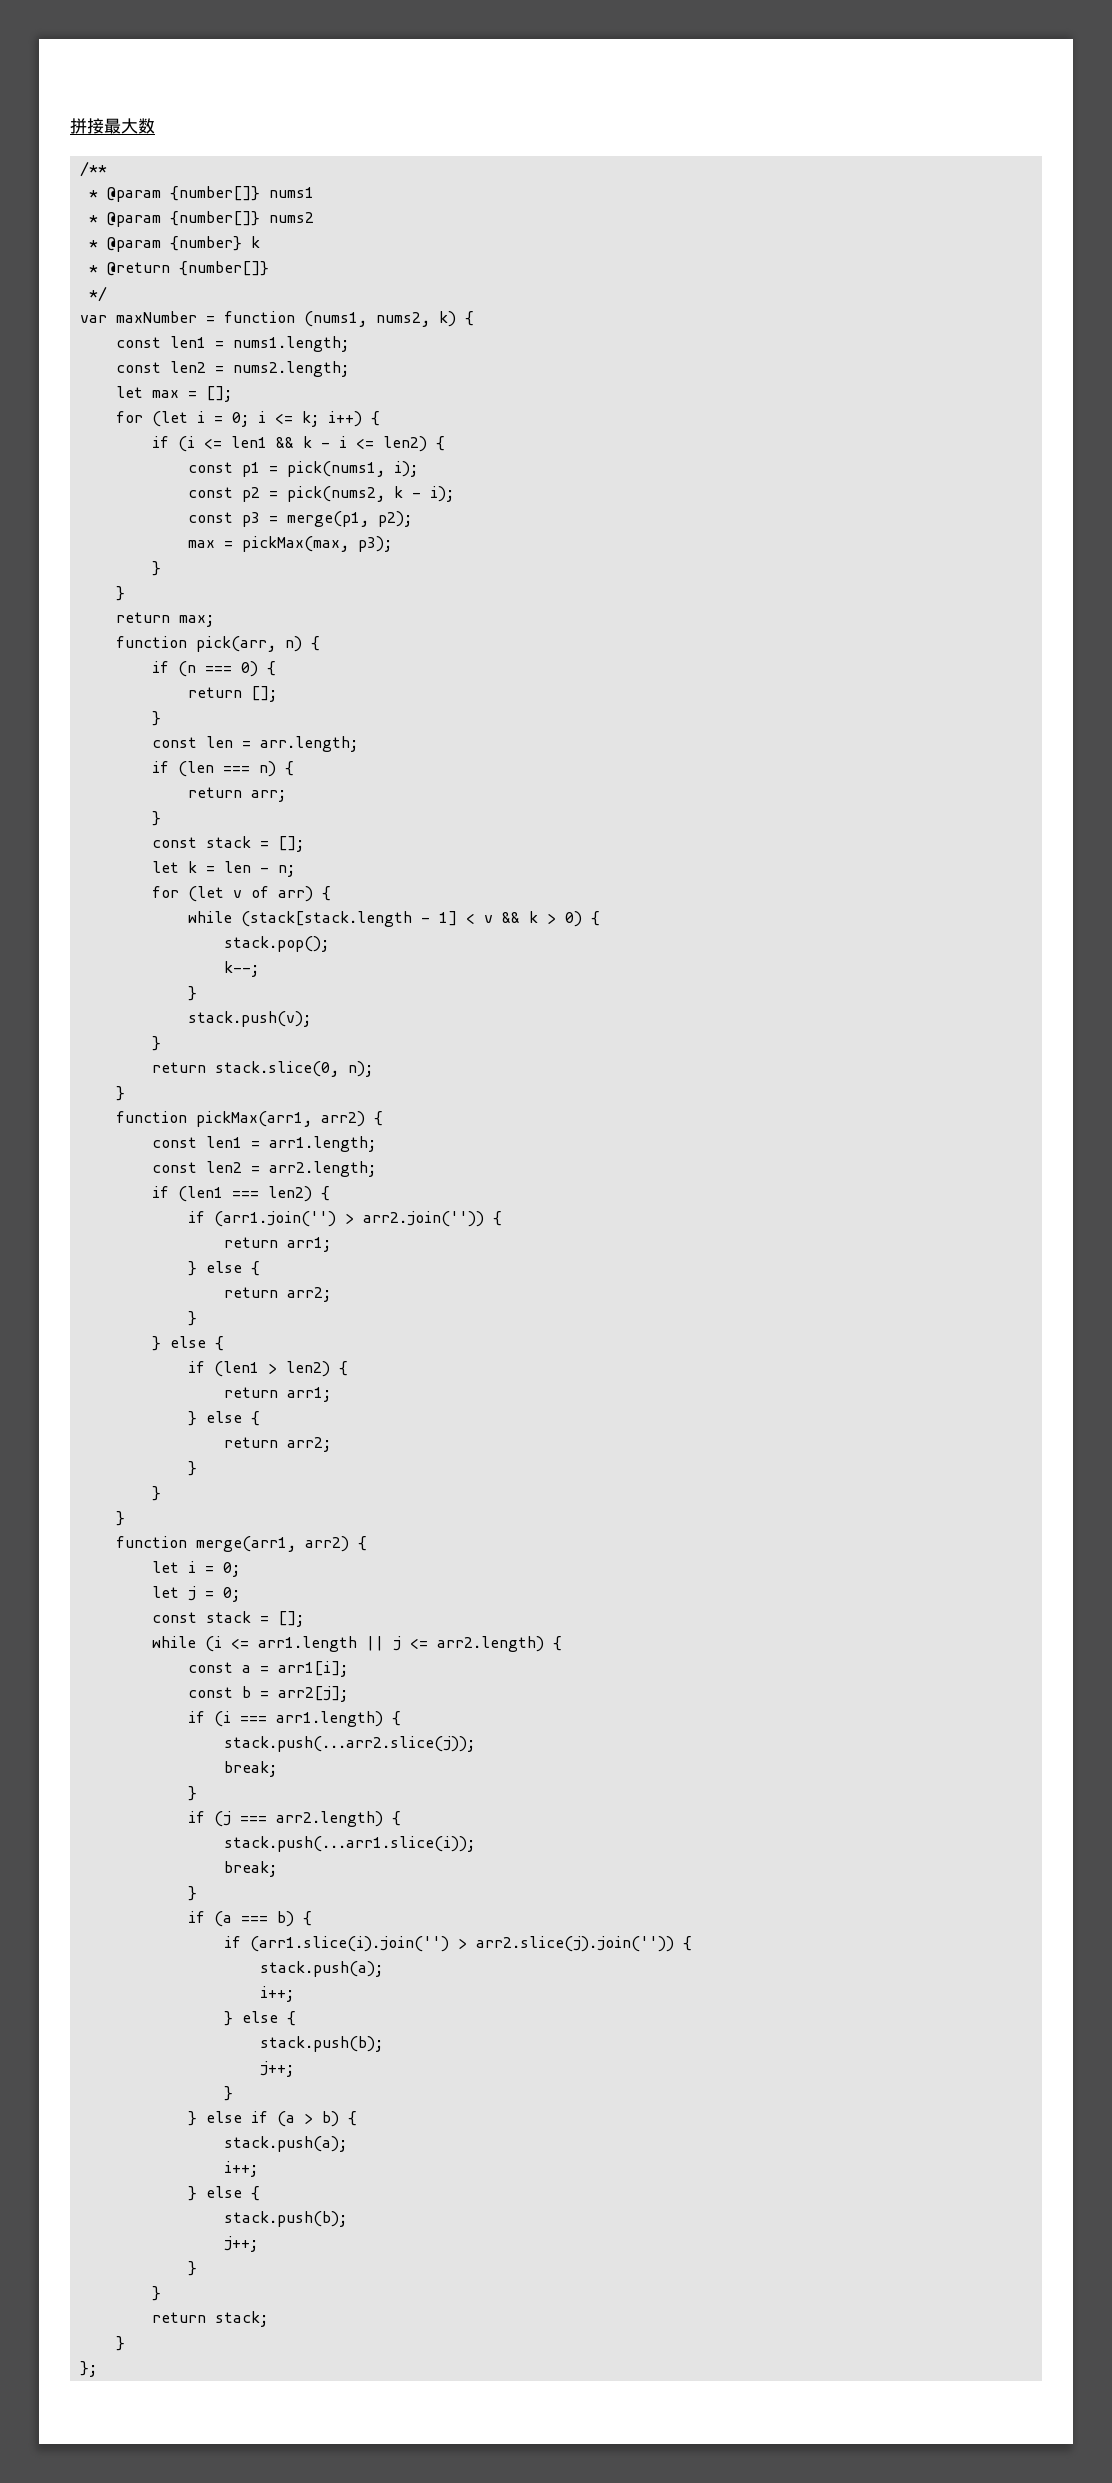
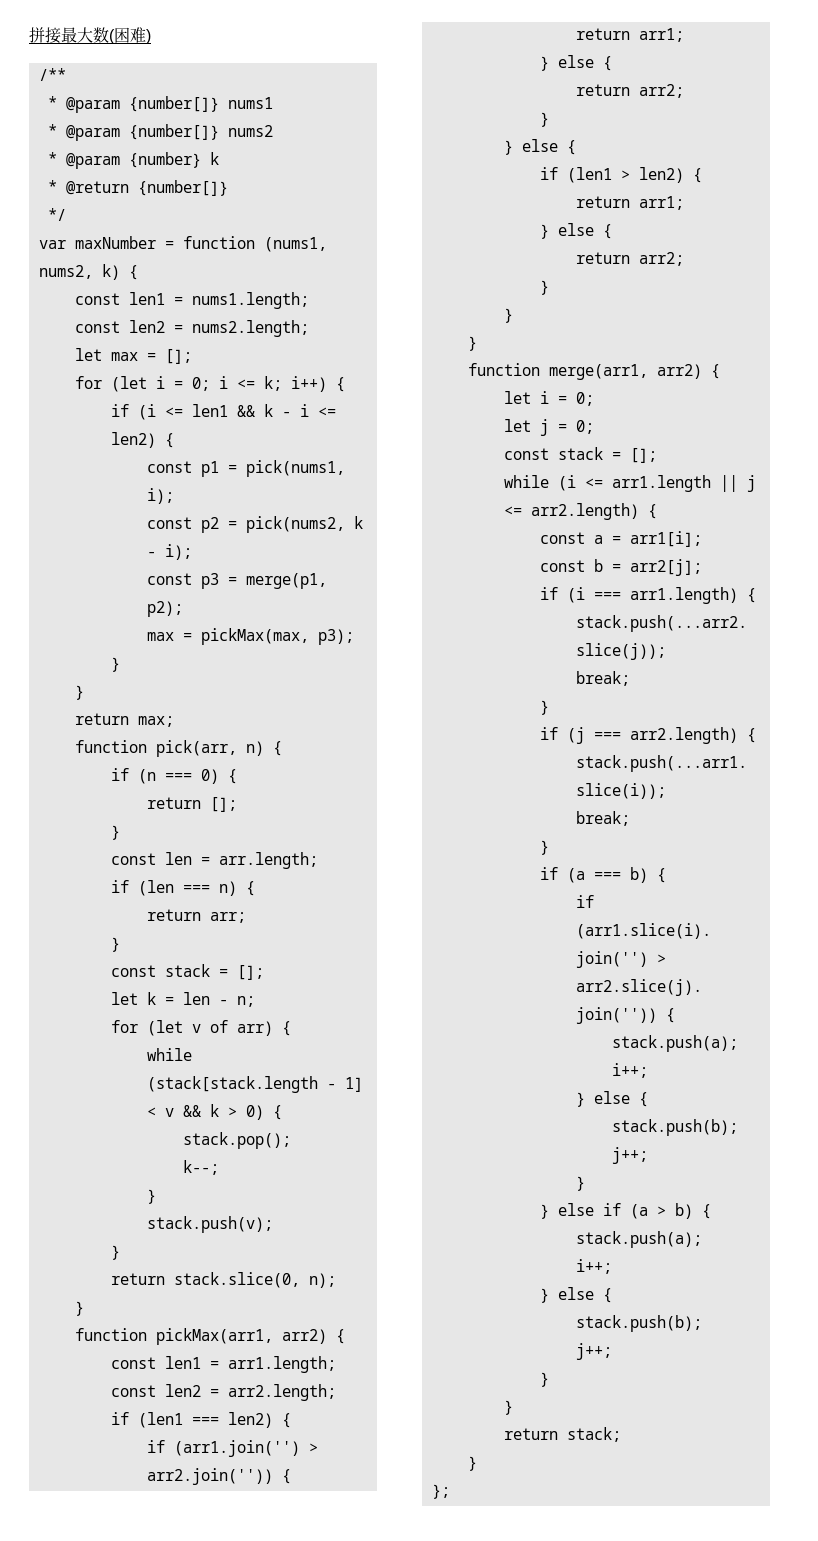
(155, 126) none -> [109,27,151,44] (困难)

